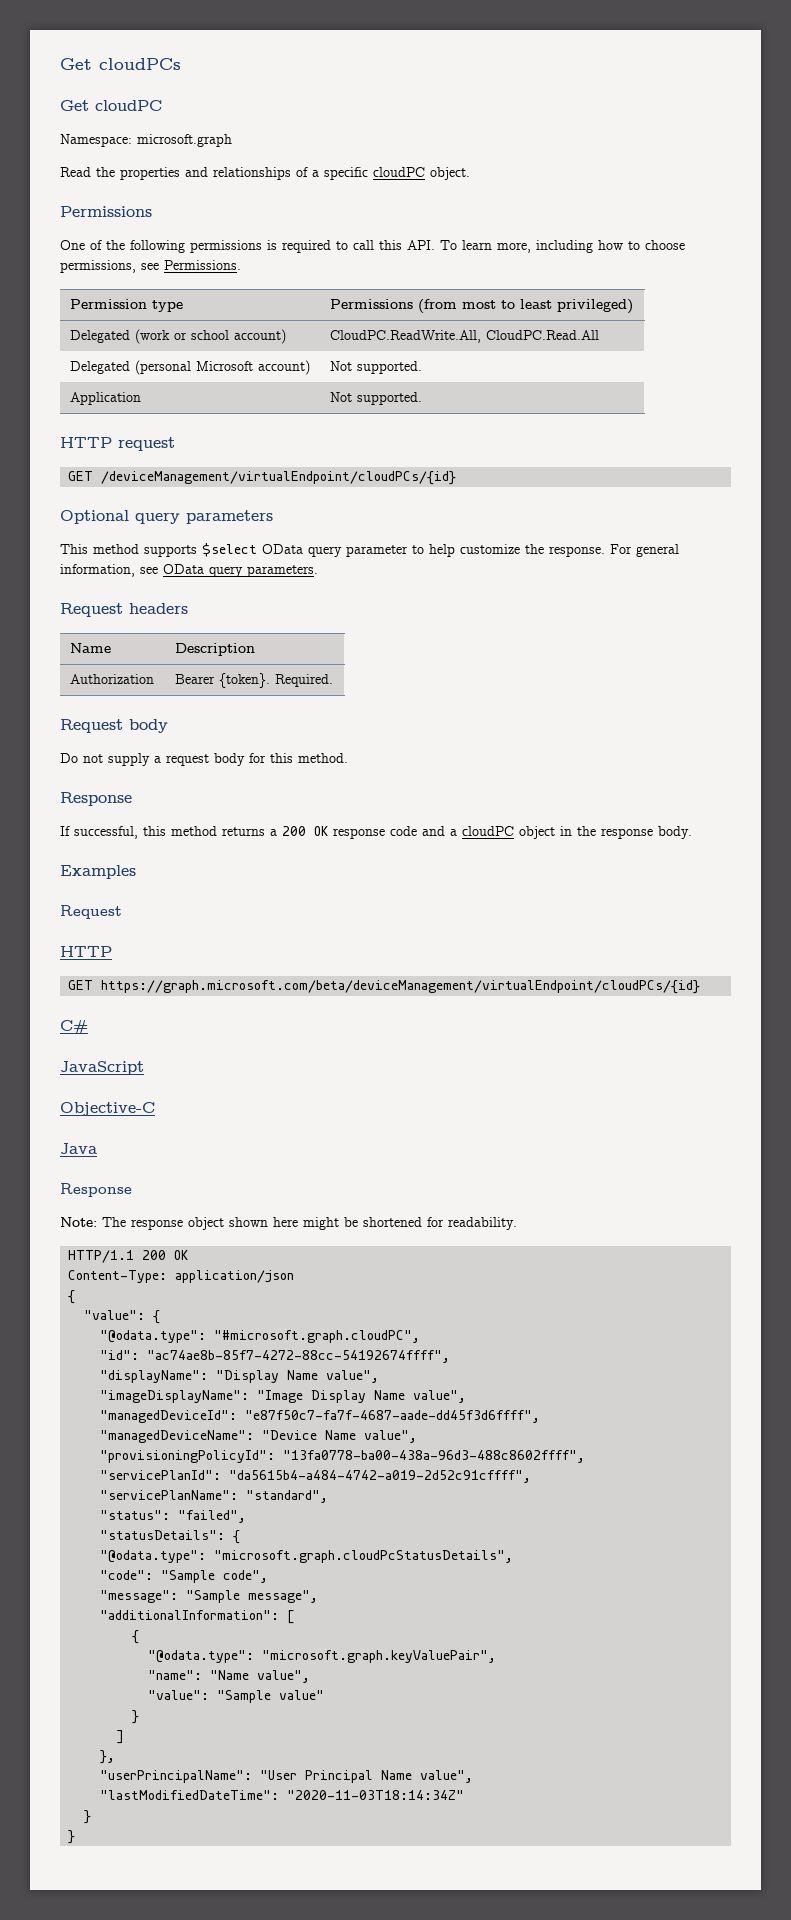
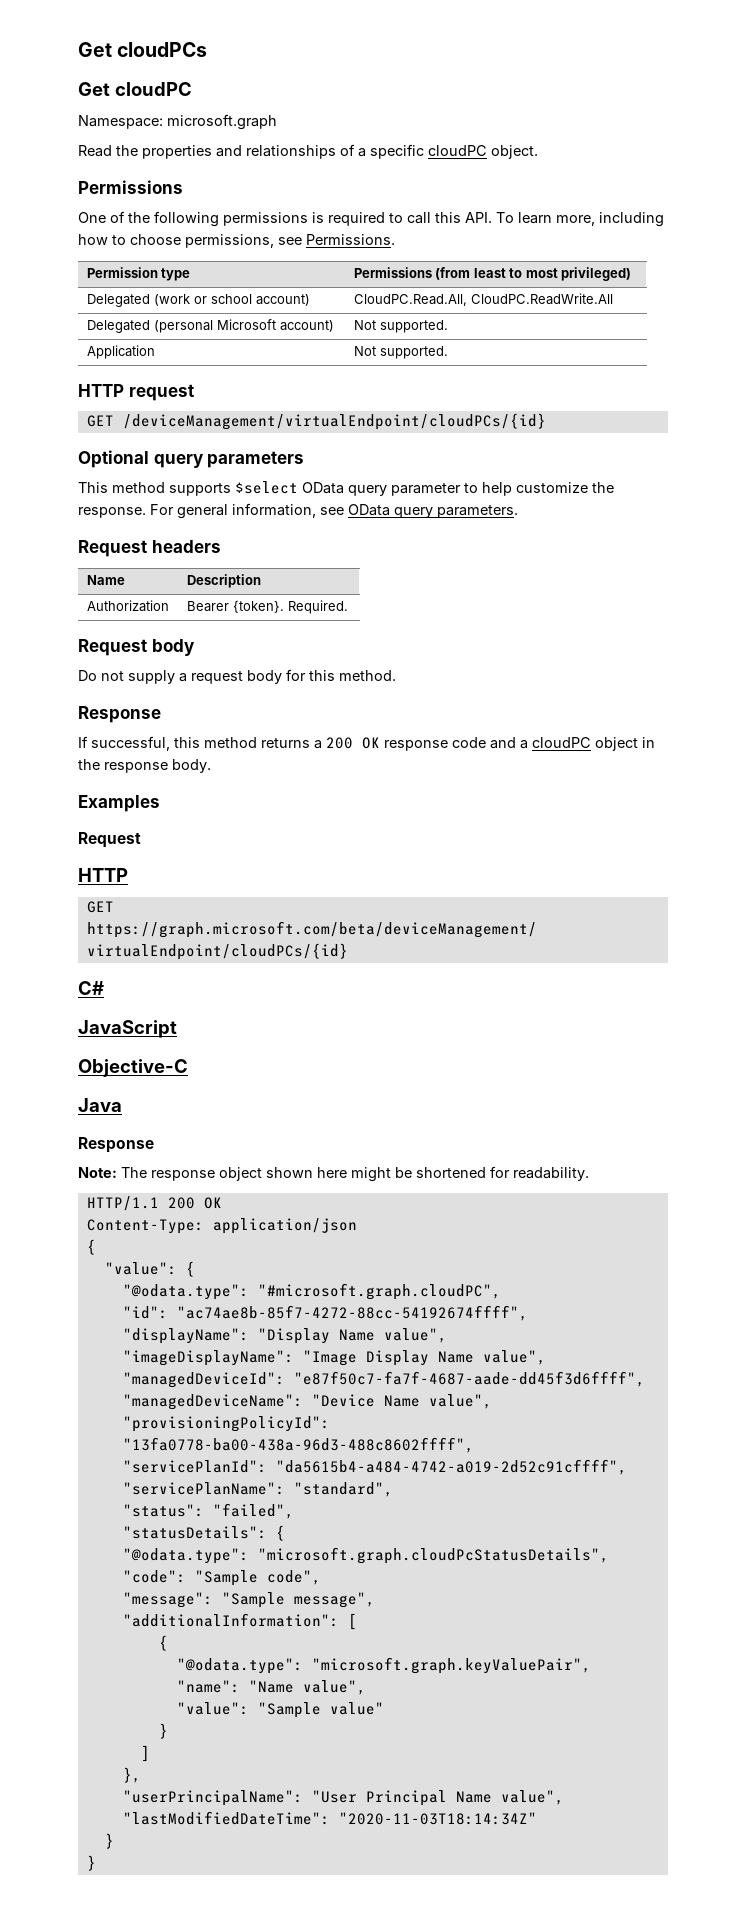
[462,299,553,309] most to least -> [473,268,558,278] least to most
[330,330,600,343] CloudPC.ReadWrite.All, CloudPC.Read.All -> [353,293,613,306] CloudPC.Read.All, CloudPC.ReadWrite.All

